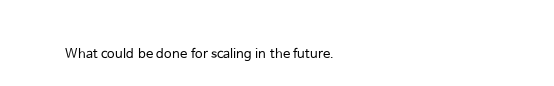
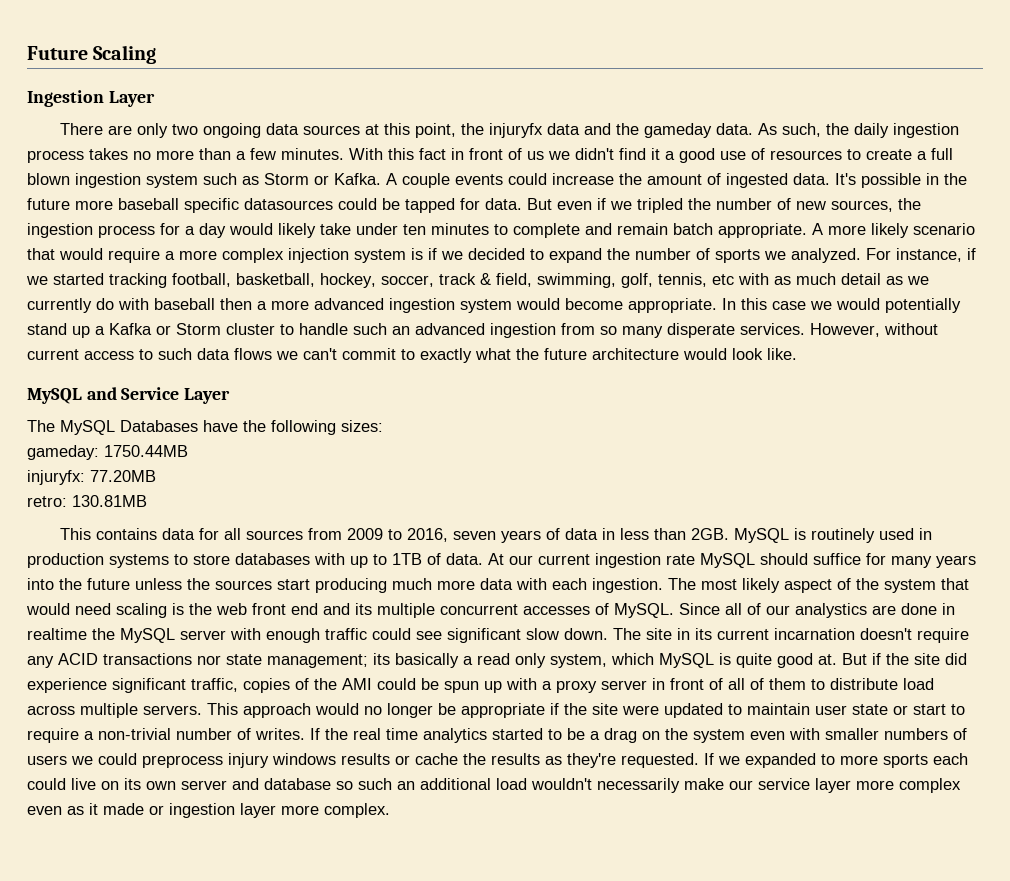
[65,47,334,62] What could be done for scaling in the future. -> [27,45,157,64] [27,90,155,107] [60,123,960,138] [27,148,953,163] [27,173,967,188] [27,198,921,213] [27,223,975,238] [27,248,976,263] [26,273,929,288] [27,298,961,313] [27,323,938,338] [27,348,797,363] [27,387,231,404] [27,420,383,435] [27,445,188,460] [27,470,156,485] [27,495,147,507] [60,528,933,543] [27,553,976,568] [27,578,969,593] [26,603,955,618] [27,628,969,643] [27,653,967,668] [27,678,934,693] [27,703,965,718] [27,728,967,743] [27,753,968,768] [27,778,961,793] [27,803,390,818] Future Scaling // Ingestion Layer // There are only two ongoing data sources at this point, the injuryfx data and the gameday data. As such, the daily ingestion process takes no more than a few minutes. With this fact in front of us we didn't find it a good use of resources to create a full blown ingestion system such as Storm or Kafka. A couple events could increase the amount of ingested data. It's possible in the future more baseball specific datasources could be tapped for data. But even if we tripled the number of new sources, the ingestion process for a day would likely take under ten minutes to complete and remain batch appropriate. A more likely scenario that would require a more complex injection system is if we decided to expand the number of sports we analyzed. For instance, if we started tracking football, basketball, hockey, soccer, track & field, swimming, golf, tennis, etc with as much detail as we currently do with baseball then a more advanced ingestion system would become appropriate. In this case we would potentially stand up a Kafka or Storm cluster to handle such an advanced ingestion from so many disperate services. However, without current access to such data flows we can't commit to exactly what the future architecture would look like. // MySQL and Service Layer // The MySQL Databases have the following sizes: // gameday: 1750.44MB // injuryfx: 77.20MB // retro: 130.81MB // This contains data for all sources from 2009 to 2016, seven years of data in less than 2GB. MySQL is routinely used in production systems to store databases with up to 1TB of data. At our current ingestion rate MySQL should suffice for many years into the future unless the sources start producing much more data with each ingestion. The most likely aspect of the system that would need scaling is the web front end and its multiple concurrent accesses of MySQL. Since all of our analystics are done in realtime the MySQL server with enough traffic could see significant slow down. The site in its current incarnation doesn't require any ACID transactions nor state management; its basically a read only system, which MySQL is quite good at. But if the site did experience significant traffic, copies of the AMI could be spun up with a proxy server in front of all of them to distribute load across multiple servers. This approach would no longer be appropriate if the site were updated to maintain user state or start to require a non-trivial number of writes. If the real time analytics started to be a drag on the system even with smaller numbers of users we could preprocess injury windows results or cache the results as they're requested. If we expanded to more sports each could live on its own server and database so such an additional load wouldn't necessarily make our service layer more complex even as it made or ingestion layer more complex.

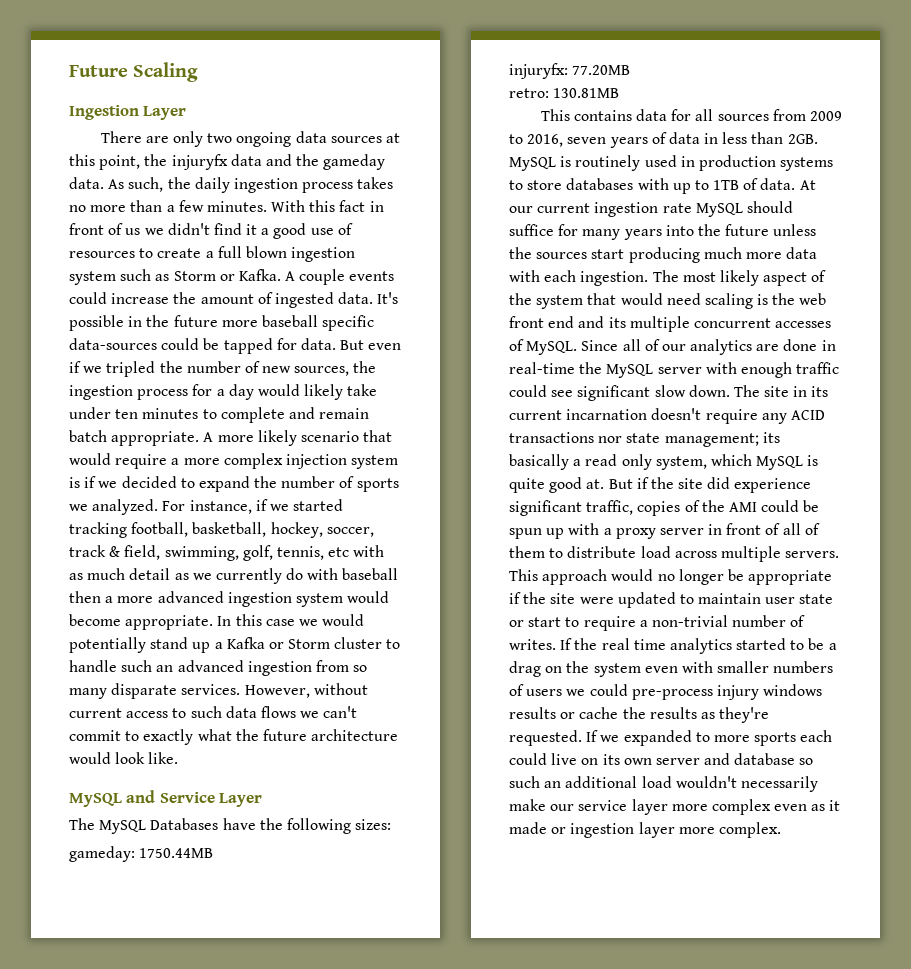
[244,198,333,210] datasources -> [69,338,157,350] data-sources
[667,323,735,338] disperate -> [111,683,178,699] disparate
[795,603,867,618] analystics -> [690,339,753,355] analytics
[27,628,87,640] realtime -> [509,362,575,374] real-time
[142,755,223,768] preprocess -> [631,689,713,700] pre-process

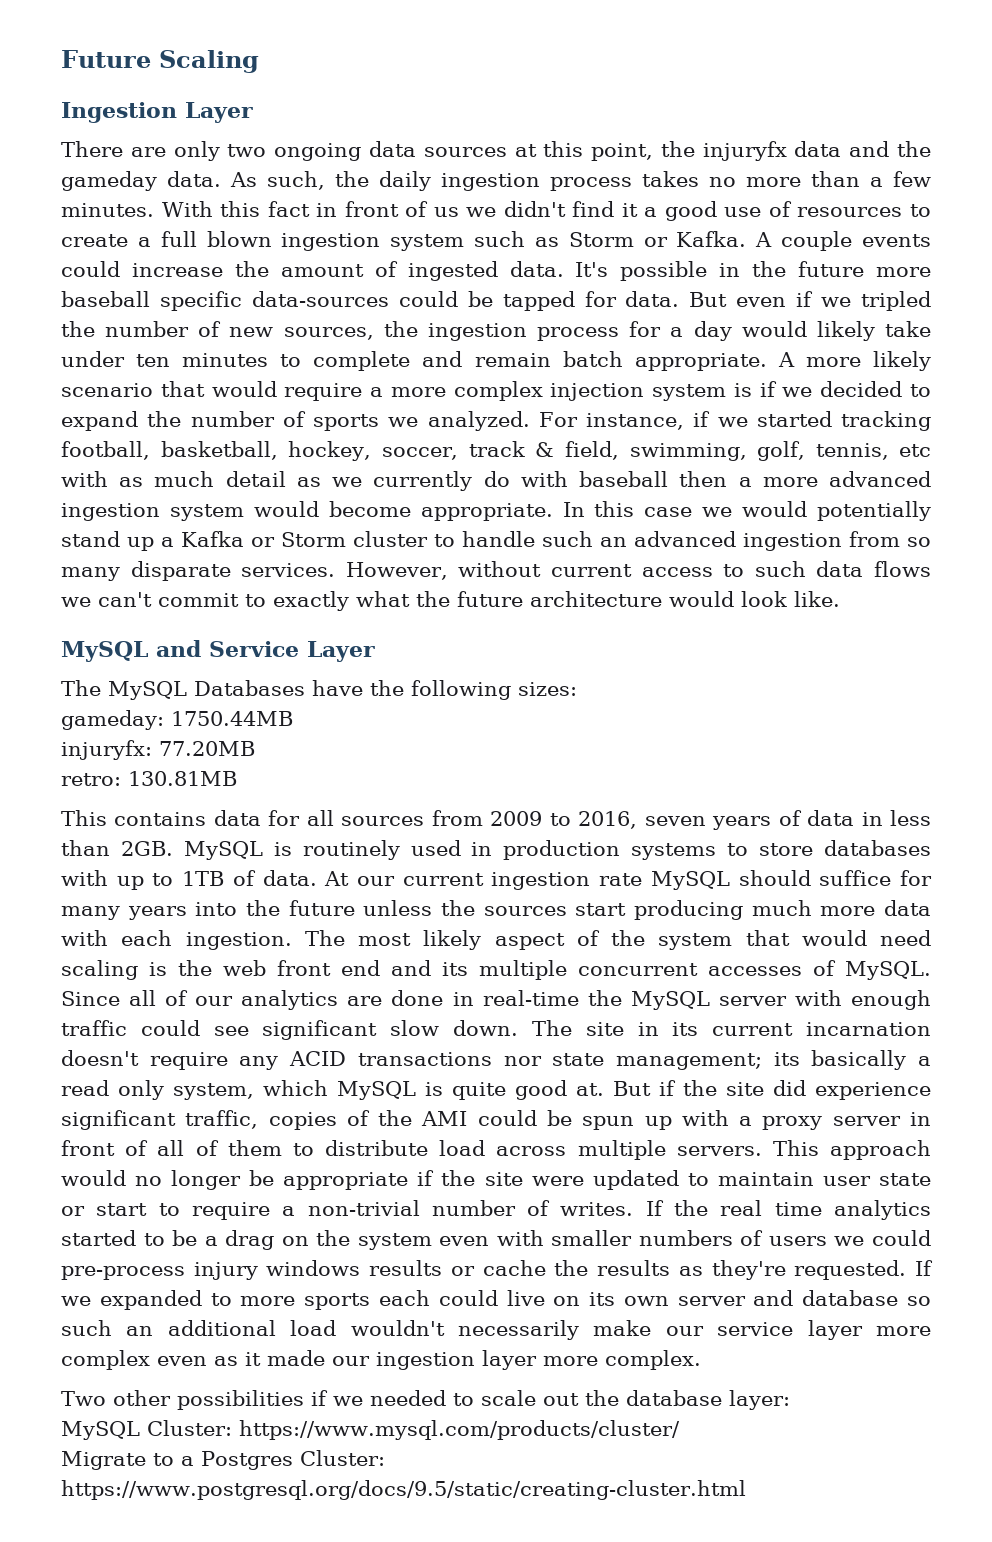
[551,827,567,834] or -> [332,1356,370,1366] our
(781, 830) none -> [61,1390,790,1410] [61,1420,680,1440] [61,1450,385,1470] [61,1480,746,1500] // Two other possibilities if we needed to scale out the database layer: // MySQL Cluster: https://www.mysql.com/products/cluster/ // Migrate to a Postgres Cluster: https://www.postgresql.org/docs/9.5/static/creating-cluster.html

